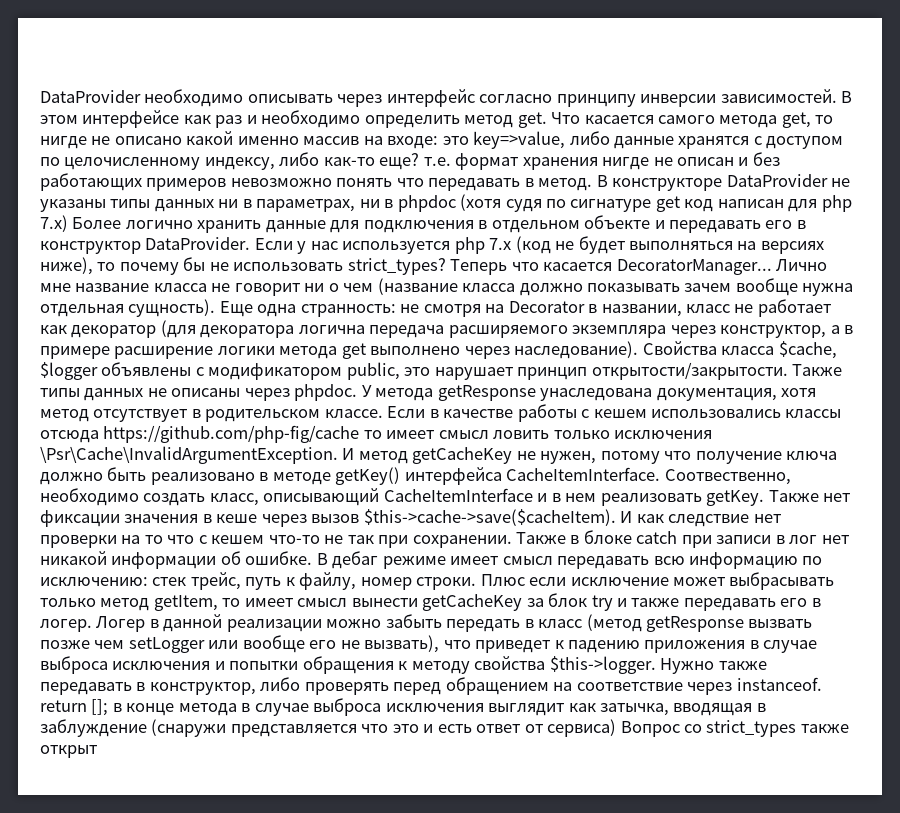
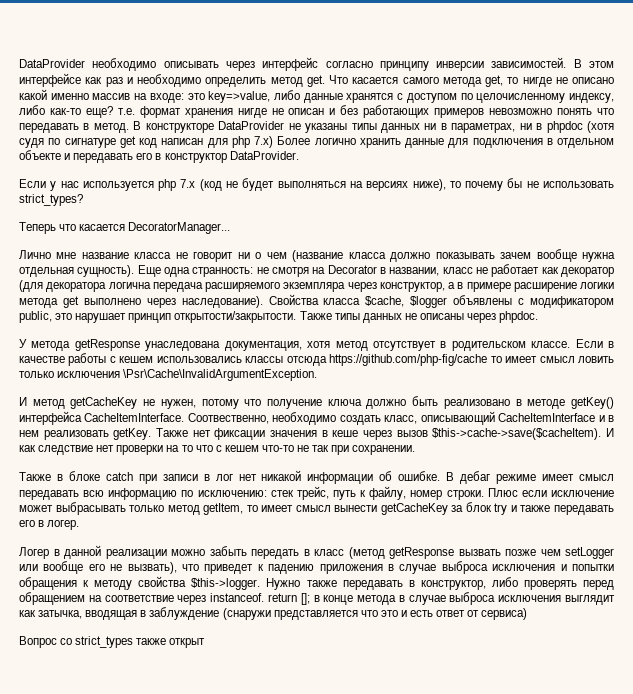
(251, 243) none -> (299, 155) //
(446, 266) none -> (83, 200) //
(772, 267) none -> (231, 228) //
(358, 392) none -> (539, 317) //
(338, 455) none -> (318, 375) //
(512, 541) none -> (416, 450) //
(92, 625) none -> (80, 525) //
(617, 728) none -> (528, 614) //

